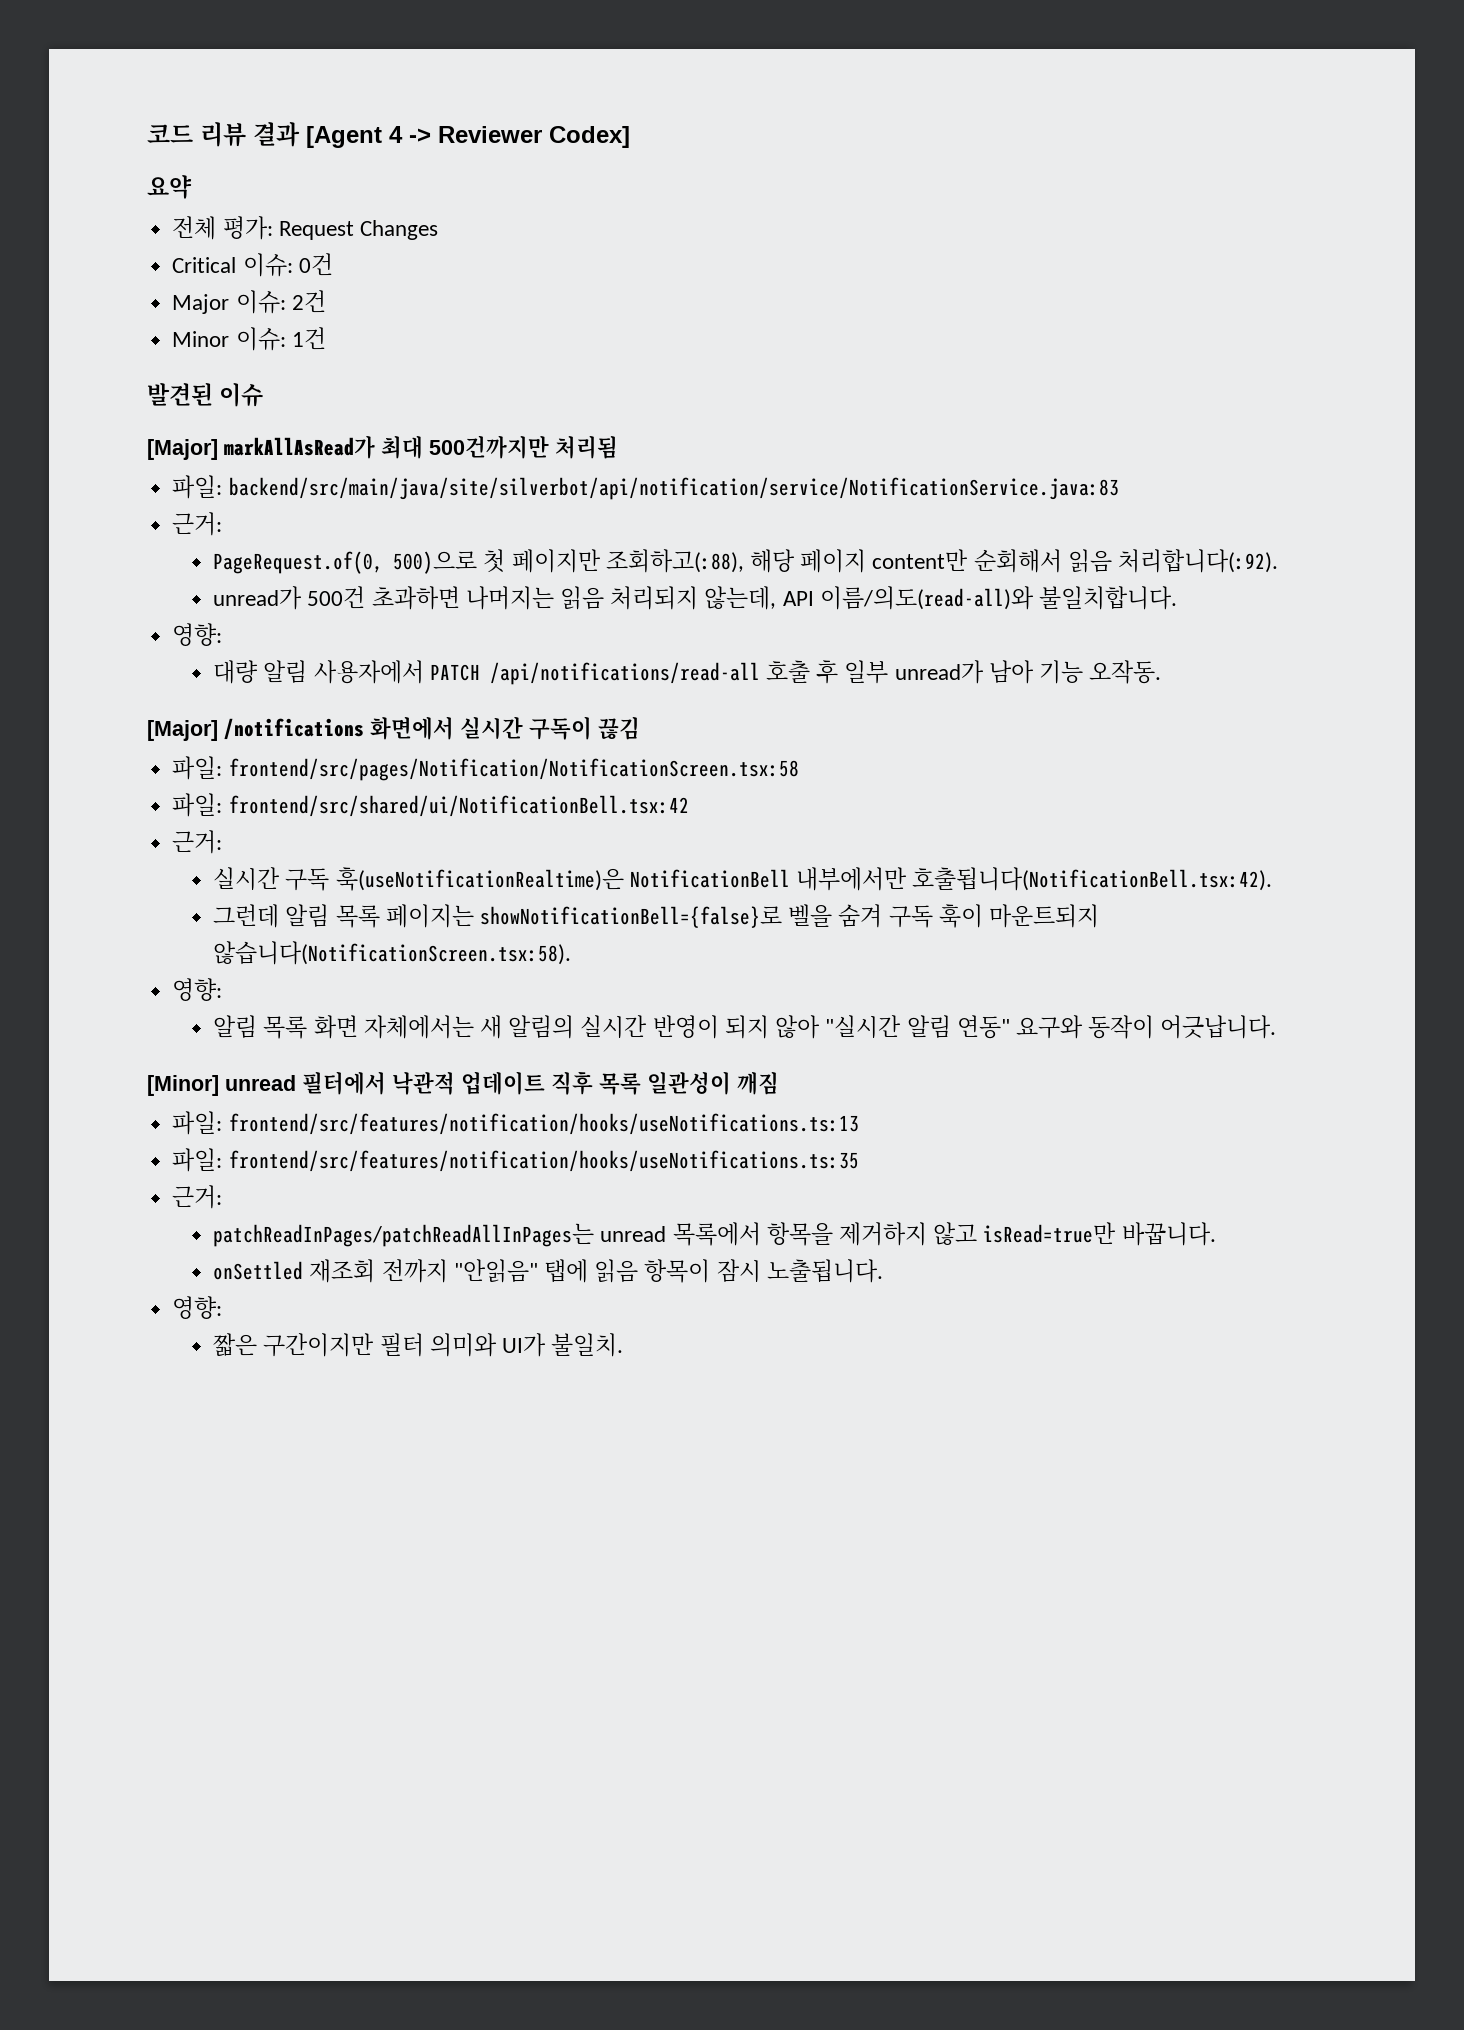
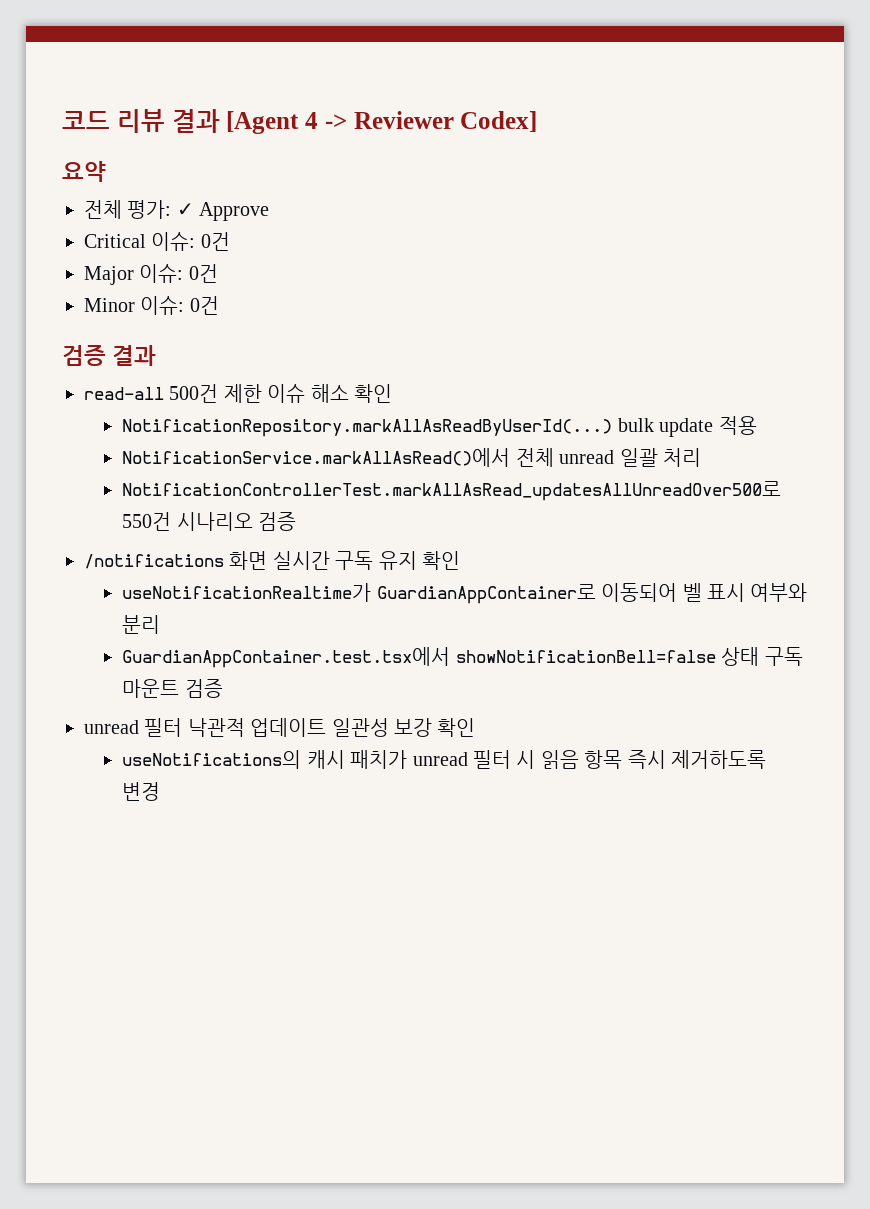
[278,220,438,240] Request Changes -> [176,202,270,221] ✓ Approve
[291,290,326,313] 2건 -> [188,264,218,283] 0건
[291,327,326,350] [147,383,264,407] [147,435,618,460] [172,475,1119,500] [172,512,223,536] [213,549,1279,574] [213,586,1178,610] [172,623,223,646] [213,660,1162,685] [147,716,640,741] [172,756,799,781] [172,793,689,817] [172,830,223,854] [213,867,1273,891] [213,904,1100,928] [213,941,572,965] [172,978,223,1001] [213,1015,1277,1039] [147,1071,779,1096] [172,1111,859,1135] [172,1148,859,1172] [172,1185,223,1209] [213,1222,1216,1247] [213,1259,883,1283] [172,1296,223,1319] [213,1333,624,1357] 1건 // 발견된 이슈 // [Major] markAllAsRead가 최대 500건까지만 처리됨 // 파일: backend/src/main/java/site/silverbot/api/notification/service/NotificationService.java:83 // 근거: // PageRequest.of(0, 500)으로 첫 페이지만 조회하고(:88), 해당 페이지 content만 순회해서 읽음 처리합니다(:92). // unread가 500건 초과하면 나머지는 읽음 처리되지 않는데, API 이름/의도(read-all)와 불일치합니다. // 영향: // 대량 알림 사용자에서 PATCH /api/notifications/read-all 호출 후 일부 unread가 남아 기능 오작동. // [Major] /notifications 화면에서 실시간 구독이 끊김 // 파일: frontend/src/pages/Notification/NotificationScreen.tsx:58 // 파일: frontend/src/shared/ui/NotificationBell.tsx:42 // 근거: // 실시간 구독 훅(useNotificationRealtime)은 NotificationBell 내부에서만 호출됩니다(NotificationBell.tsx:42). // 그런데 알림 목록 페이지는 showNotificationBell={false}로 벨을 숨겨 구독 훅이 마운트되지 않습니다(NotificationScreen.tsx:58). // 영향: // 알림 목록 화면 자체에서는 새 알림의 실시간 반영이 되지 않아 "실시간 알림 연동" 요구와 동작이 어긋납니다. // [Minor] unread 필터에서 낙관적 업데이트 직후 목록 일관성이 깨짐 // 파일: frontend/src/features/notification/hooks/useNotifications.ts:13 // 파일: frontend/src/features/notification/hooks/useNotifications.ts:35 // 근거: // patchReadInPages/patchReadAllInPages는 unread 목록에서 항목을 제거하지 않고 isRead=true만 바꿉니다. // onSettled 재조회 전까지 "안읽음" 탭에 읽음 항목이 잠시 노출됩니다. // 영향: // 짧은 구간이지만 필터 의미와 UI가 불일치. -> [189,296,219,315] [62,345,157,366] [84,384,392,403] [122,416,757,437] [122,448,701,467] [122,481,782,501] [122,512,297,531] [84,551,460,570] [122,583,808,604] [122,615,161,634] [122,647,803,668] [122,679,223,698] [84,718,476,737] [122,750,766,769] [122,782,161,801] 0건 // 검증 결과 // read-all 500건 제한 이슈 해소 확인 // NotificationRepository.markAllAsReadByUserId(...) bulk update 적용 // NotificationService.markAllAsRead()에서 전체 unread 일괄 처리 // NotificationControllerTest.markAllAsRead_updatesAllUnreadOver500로 550건 시나리오 검증 // /notifications 화면 실시간 구독 유지 확인 // useNotificationRealtime가 GuardianAppContainer로 이동되어 벨 표시 여부와 분리 // GuardianAppContainer.test.tsx에서 showNotificationBell=false 상태 구독 마운트 검증 // unread 필터 낙관적 업데이트 일관성 보강 확인 // useNotifications의 캐시 패치가 unread 필터 시 읽음 항목 즉시 제거하도록 변경

